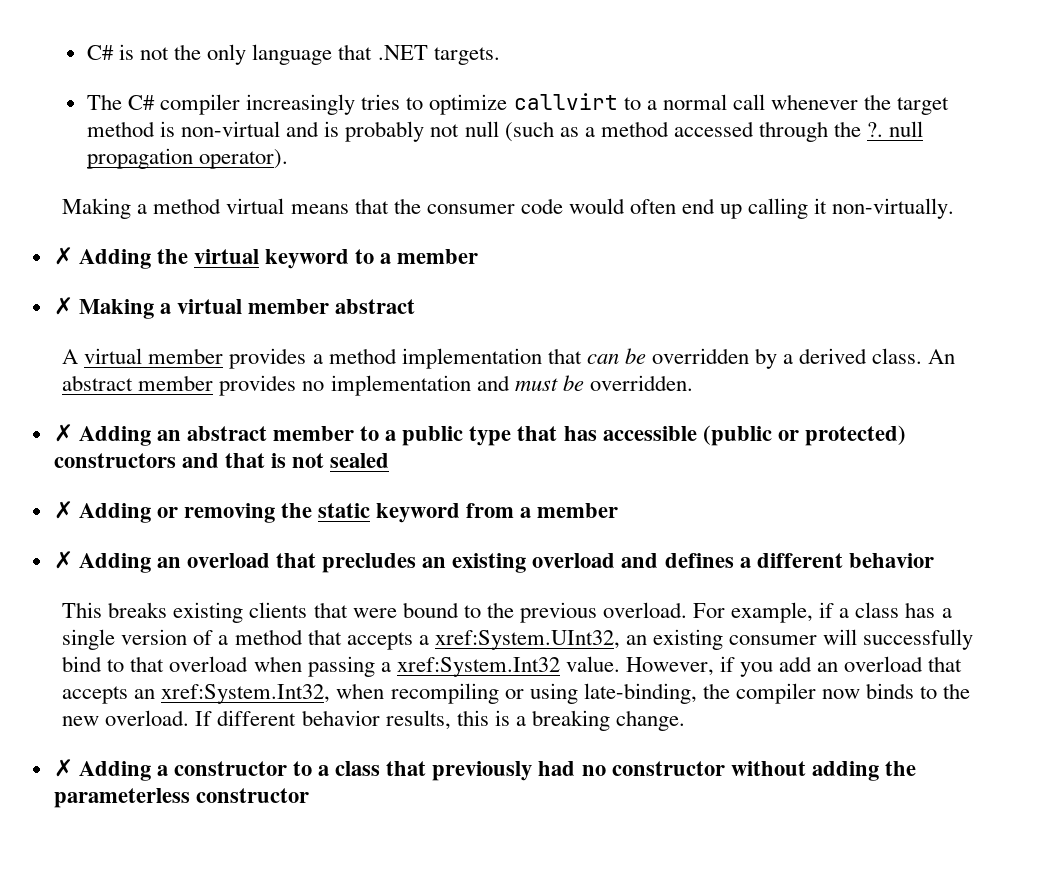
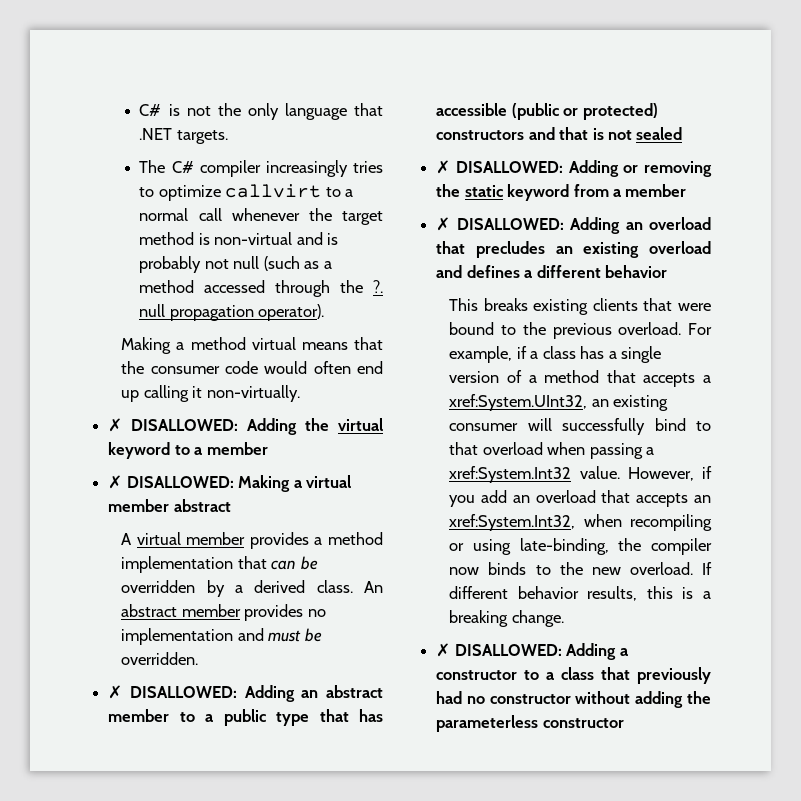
(73, 256) none -> [131,419,239,431] DISALLOWED:
(73, 306) none -> [126,476,234,488] DISALLOWED:
(73, 433) none -> [129,686,237,698] DISALLOWED:
(73, 510) none -> [455,161,563,173] DISALLOWED:
(73, 560) none -> [456,218,564,230] DISALLOWED:
(73, 768) none -> [454,644,562,656] DISALLOWED:

